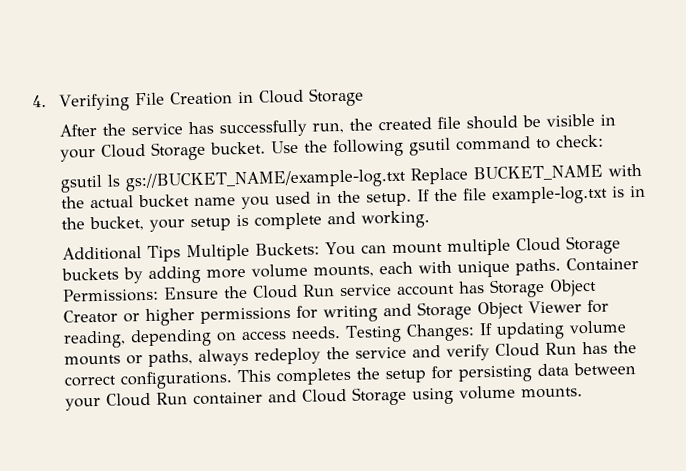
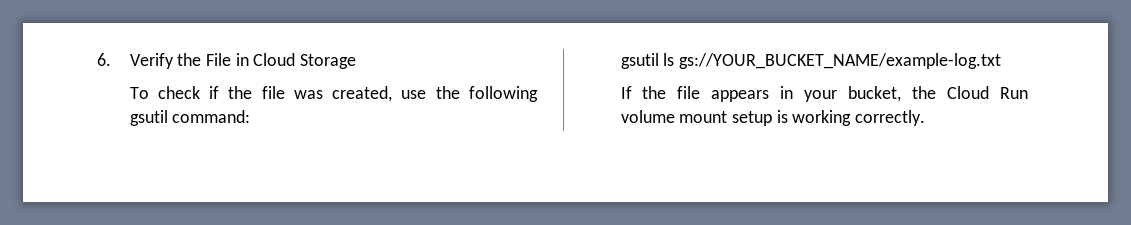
[32,91,233,112] 4. Verifying File Creation -> [97,53,231,69] 6. Verify the File
[58,113,616,138] [59,134,604,162] [59,163,642,193] [60,185,646,210] [60,210,430,232] [61,235,621,262] [60,257,639,284] [62,278,597,303] [62,299,609,327] [62,320,627,349] [63,341,637,367] [63,362,636,390] [64,385,583,411] After the service has successfully run, the created file should be visible in your Cloud Storage bucket. Use the following gsutil command to check: // gsutil ls gs://BUCKET_NAME/example-log.txt Replace BUCKET_NAME with the actual bucket name you used in the setup. If the file example-log.txt is in the bucket, your setup is complete and working. // Additional Tips Multiple Buckets: You can mount multiple Cloud Storage buckets by adding more volume mounts, each with unique paths. Container Permissions: Ensure the Cloud Run service account has Storage Object Creator or higher permissions for writing and Storage Object Viewer for reading, depending on access needs. Testing Changes: If updating volume mounts or paths, always redeploy the service and verify Cloud Run has the correct configurations. This completes the setup for persisting data between your Cloud Run container and Cloud Storage using volume mounts. -> [129,86,538,102] [129,110,251,126] [620,53,1001,69] [620,86,1028,102] [620,110,926,126] To check if the file was created, use the following gsutil command: // gsutil ls gs://YOUR_BUCKET_NAME/example-log.txt // If the file appears in your bucket, the Cloud Run volume mount setup is working correctly.

